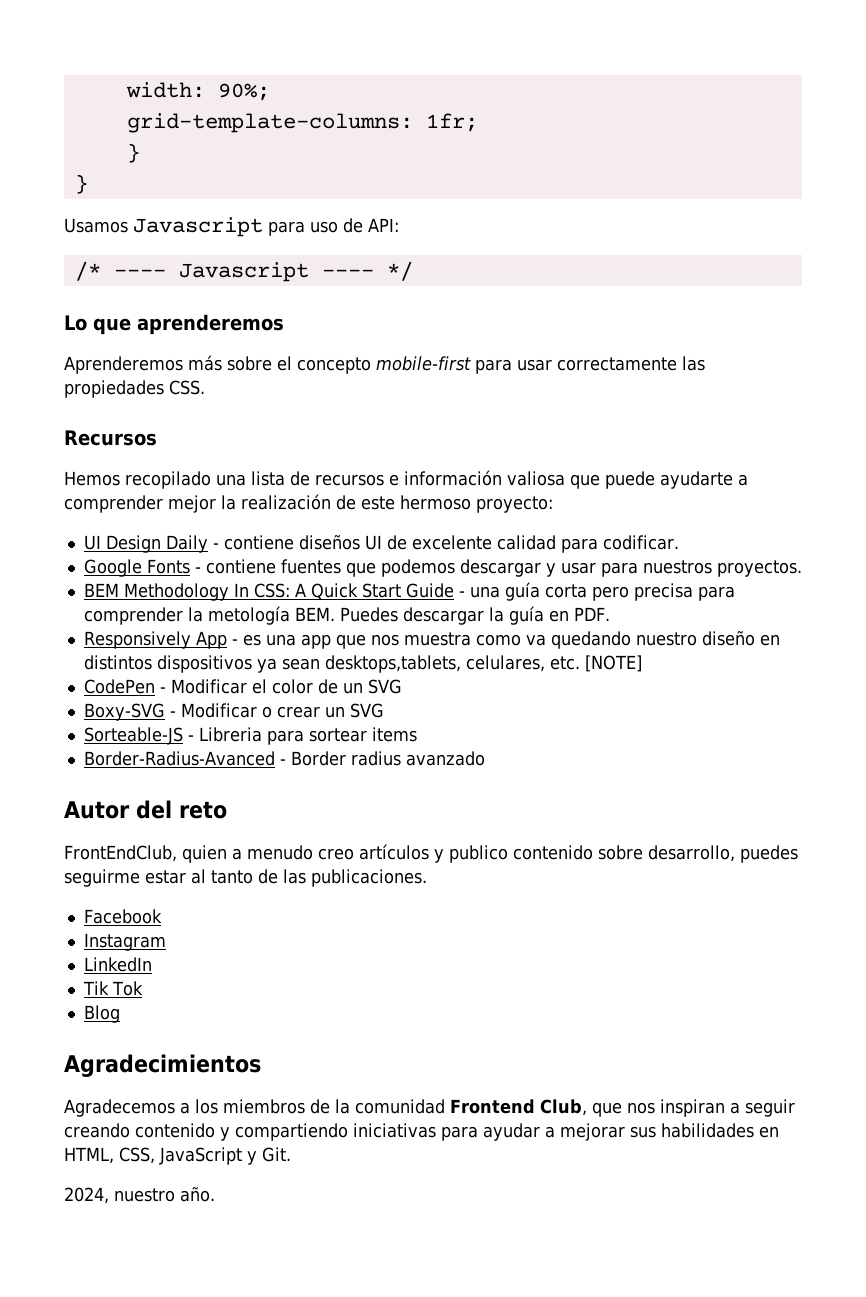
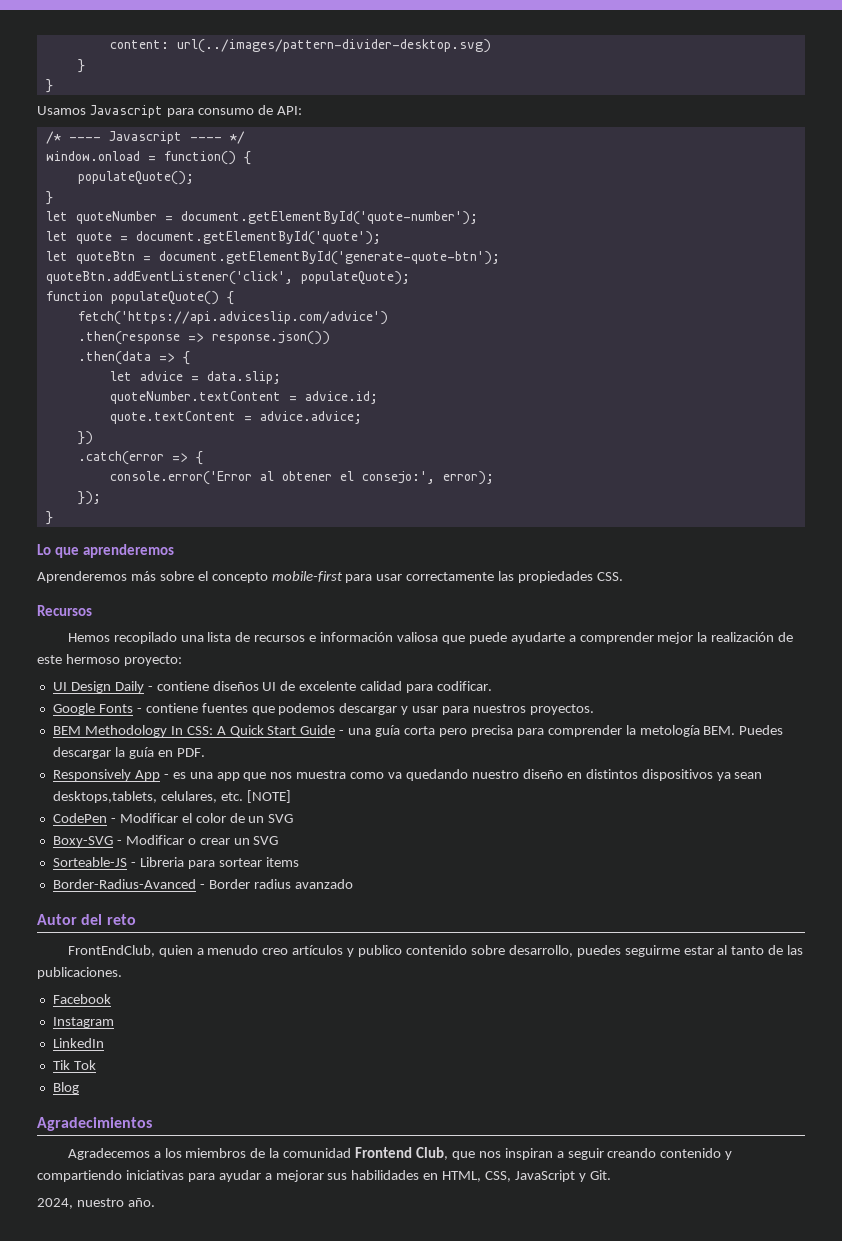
[125,82,270,101] [126,113,478,133] width: 90%; // grid-template-columns: 1fr; -> [109,39,491,53] content: url(../images/pattern-divider-desktop.svg)
[310,221,338,233] uso -> [197,108,254,115] consumo
(413, 271) none -> [45,151,251,165] [77,171,194,185] [45,191,53,205] [45,211,478,225] [45,231,381,245] [45,251,500,265] [45,271,410,285] [45,291,234,305] [77,311,388,325] [77,331,330,345] [77,351,190,365] [109,371,281,384] [109,391,378,404] [109,411,362,424] [77,431,93,445] [77,451,203,465] [109,471,494,485] [77,491,101,505] [45,511,53,525] // window.onload = function() { // populateQuote(); // } // let quoteNumber = document.getElementById('quote-number'); // let quote = document.getElementById('quote'); // let quoteBtn = document.getElementById('generate-quote-btn'); // quoteBtn.addEventListener('click', populateQuote); // function populateQuote() { // fetch('https://api.adviceslip.com/advice') // .then(response => response.json()) // .then(data => { // let advice = data.slip; // quoteNumber.textContent = advice.id; // quote.textContent = advice.advice; // }) // .catch(error => { // console.error('Error al obtener el consejo:', error); // }); // }

